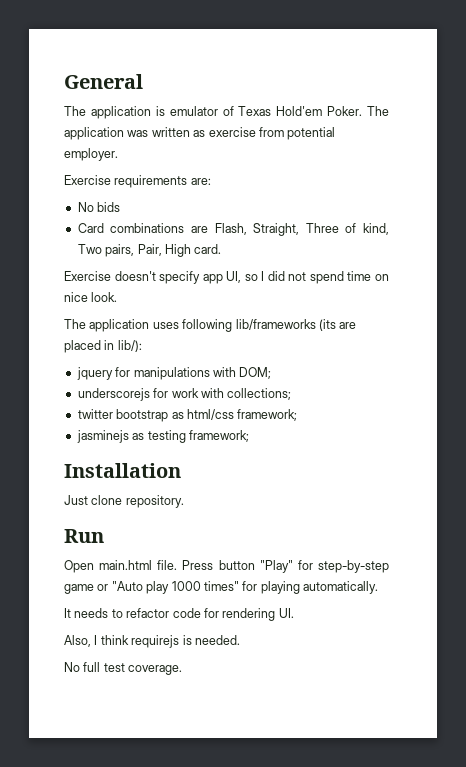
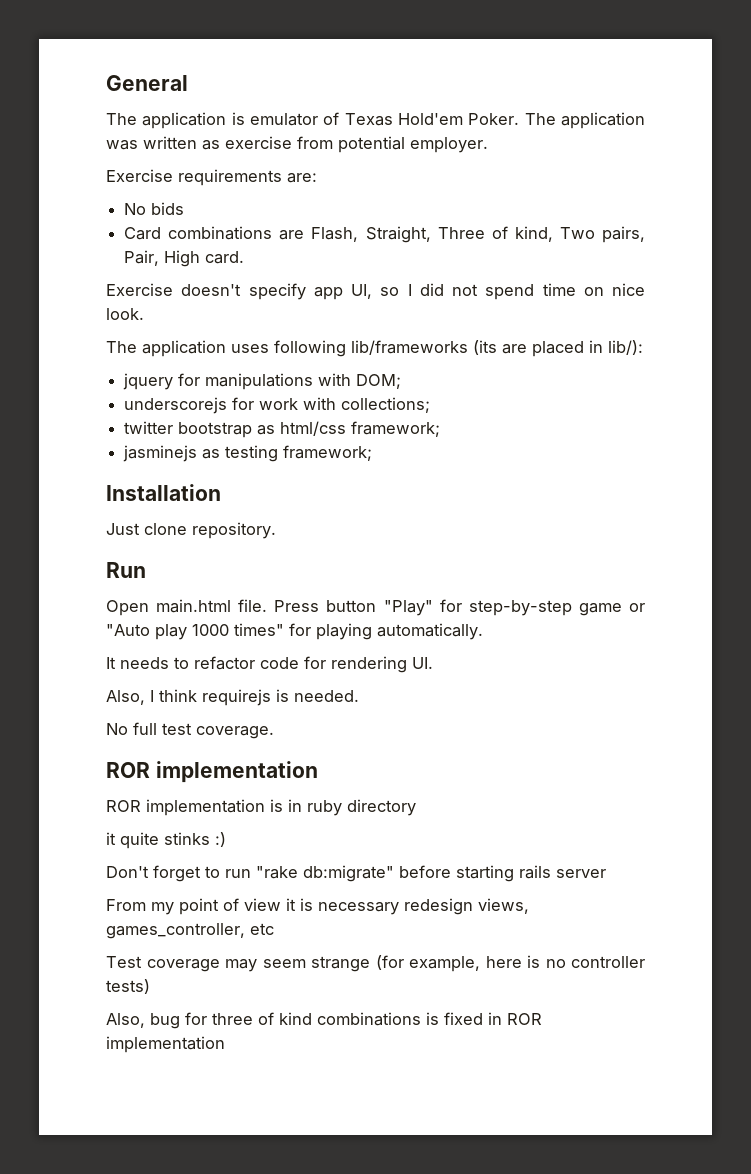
(183, 670) none -> [106,761,318,783] [106,799,416,816] [106,832,226,849] [106,865,606,882] [106,898,529,915] [106,923,274,939] [106,955,645,972] [106,979,150,994] [106,1012,542,1029] [106,1036,225,1053] // ROR implementation // ROR implementation is in ruby directory // it quite stinks :) // Don't forget to run "rake db:migrate" before starting rails server // From my point of view it is necessary redesign views, games_controller, etc // Test coverage may seem strange (for example, here is no controller tests) // Also, bug for three of kind combinations is fixed in ROR implementation

